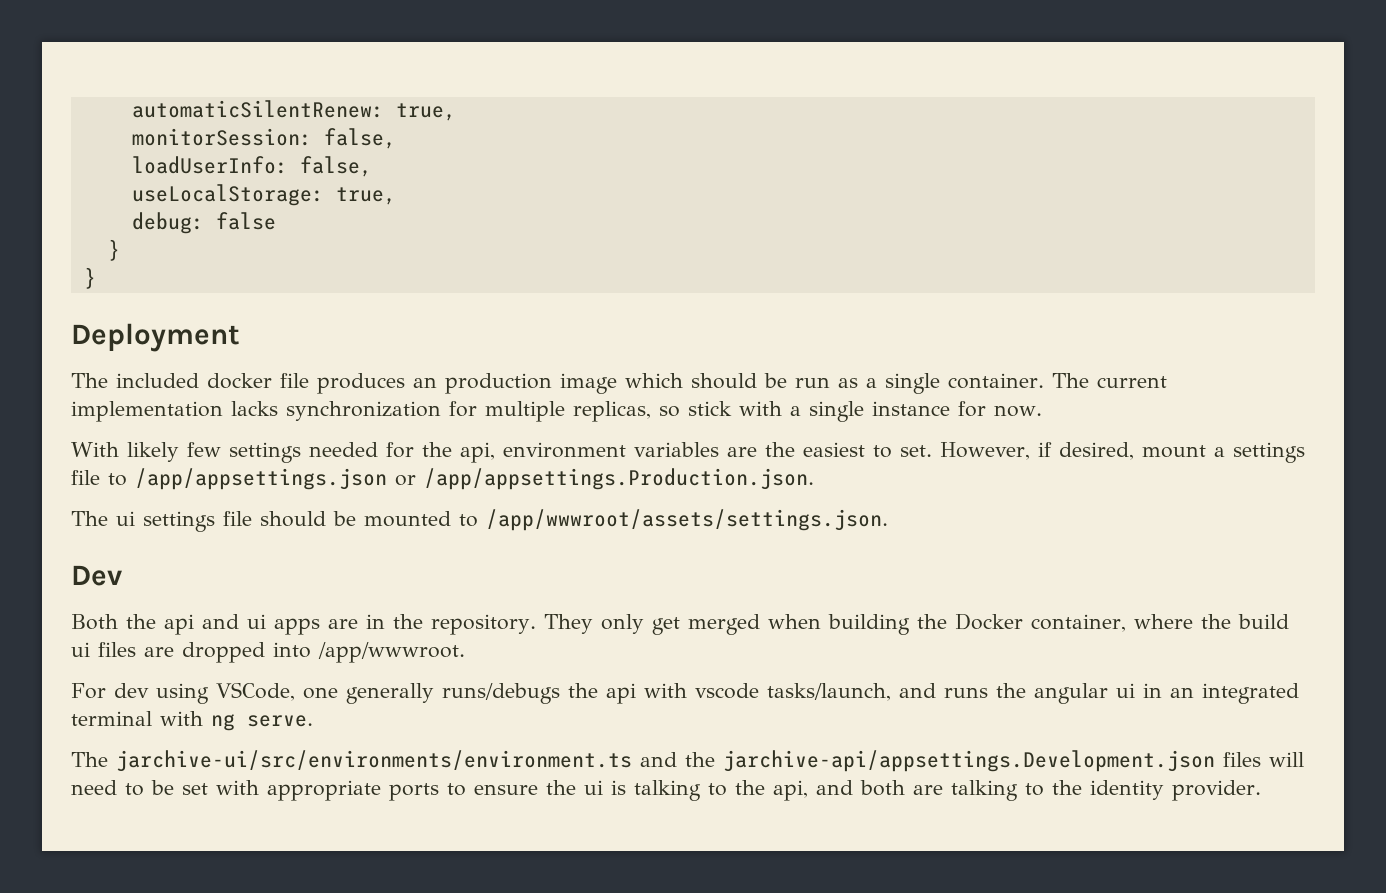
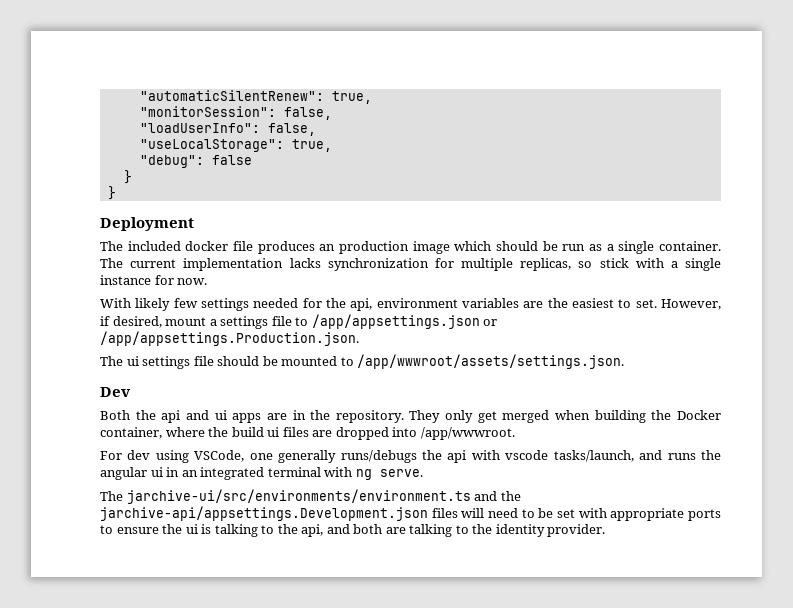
[131,100,456,121] [131,128,396,149] [131,156,372,177] [131,184,396,206] [131,212,204,234] automaticSilentRenew: true, // monitorSession: false, // loadUserInfo: false, // useLocalStorage: true, // debug: -> [139,90,372,104] [139,106,332,120] [139,123,316,136] [139,139,332,152] [139,155,204,168] "automaticSilentRenew": true, // "monitorSession": false, // "loadUserInfo": false, // "useLocalStorage": true, // "debug":

